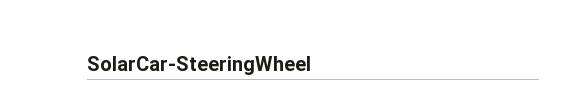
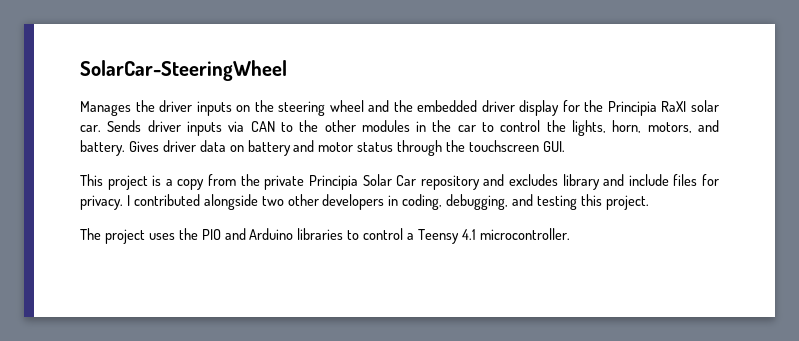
(311, 65) none -> [80,100,720,116] [80,120,719,136] [80,140,565,156] [80,174,719,190] [80,194,649,210] [80,228,570,244] // Manages the driver inputs on the steering wheel and the embedded driver display for the Principia RaXI solar car. Sends driver inputs via CAN to the other modules in the car to control the lights, horn, motors, and battery. Gives driver data on battery and motor status through the touchscreen GUI. // This project is a copy from the private Principia Solar Car repository and excludes library and include files for privacy. I contributed alongside two other developers in coding, debugging, and testing this project. // The project uses the PIO and Arduino libraries to control a Teensy 4.1 microcontroller.

